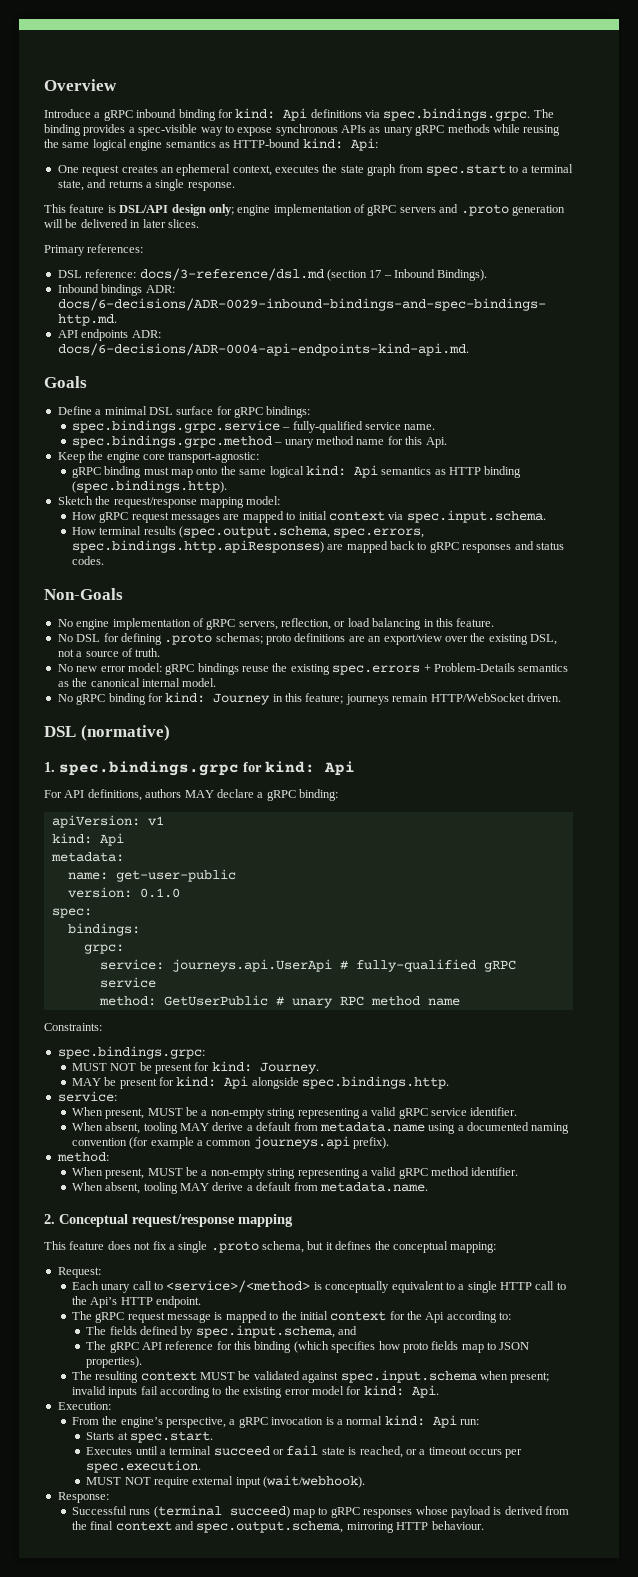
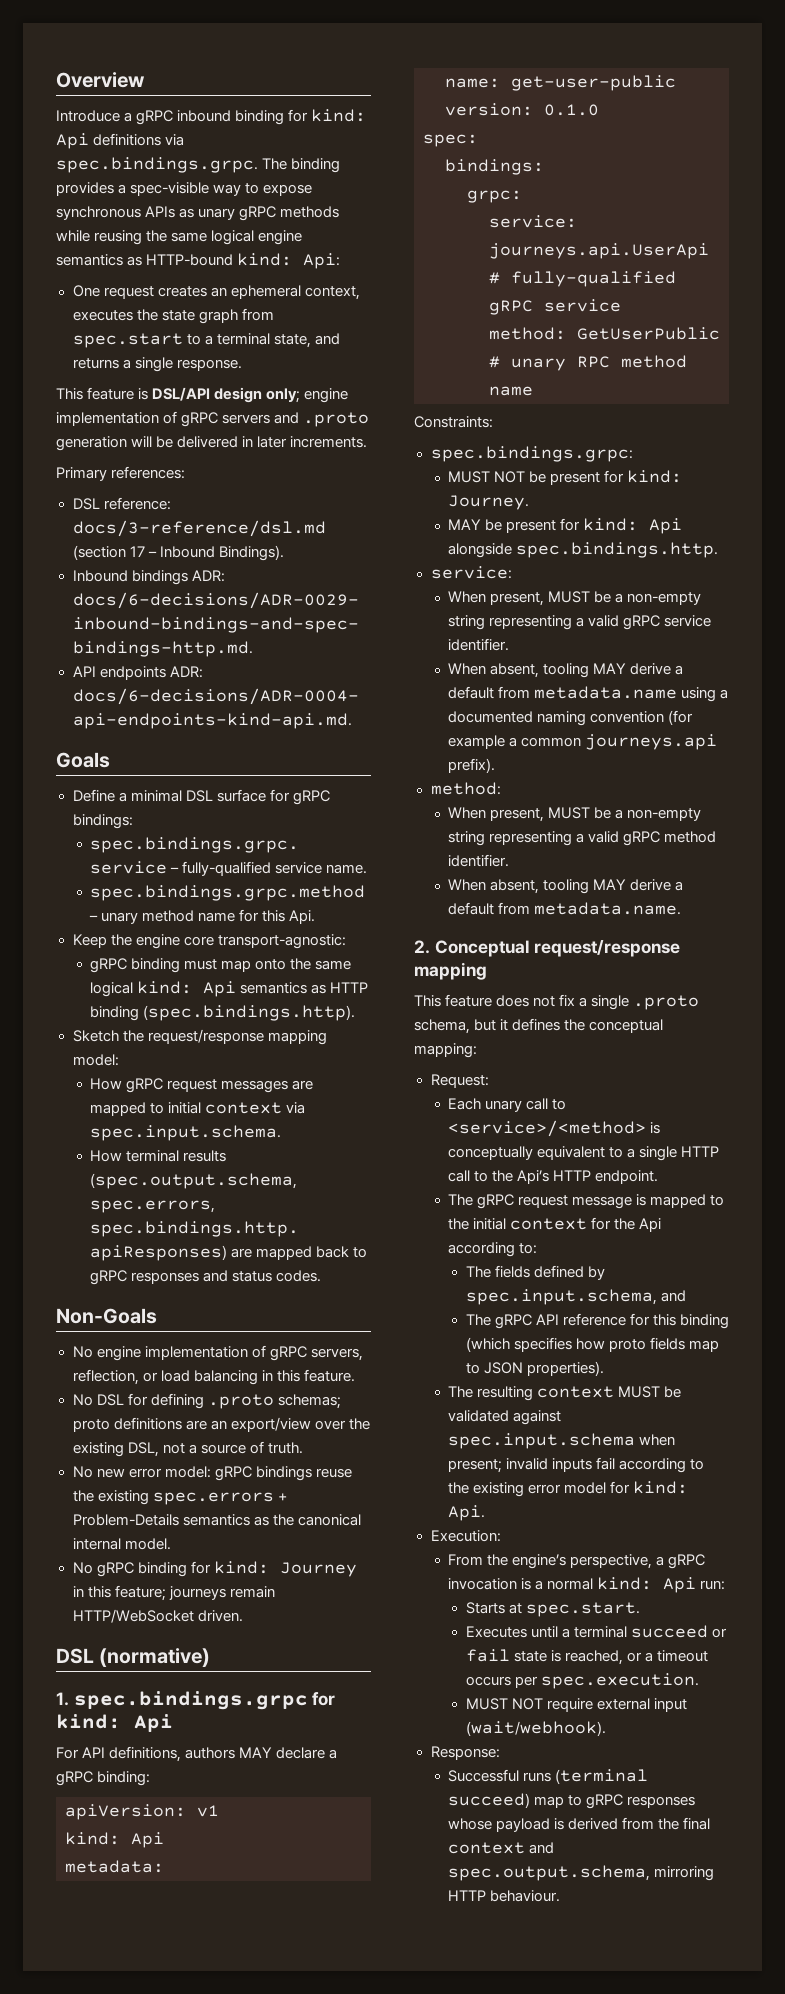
[167,219,199,228] slices. -> [290,436,368,448] increments.

